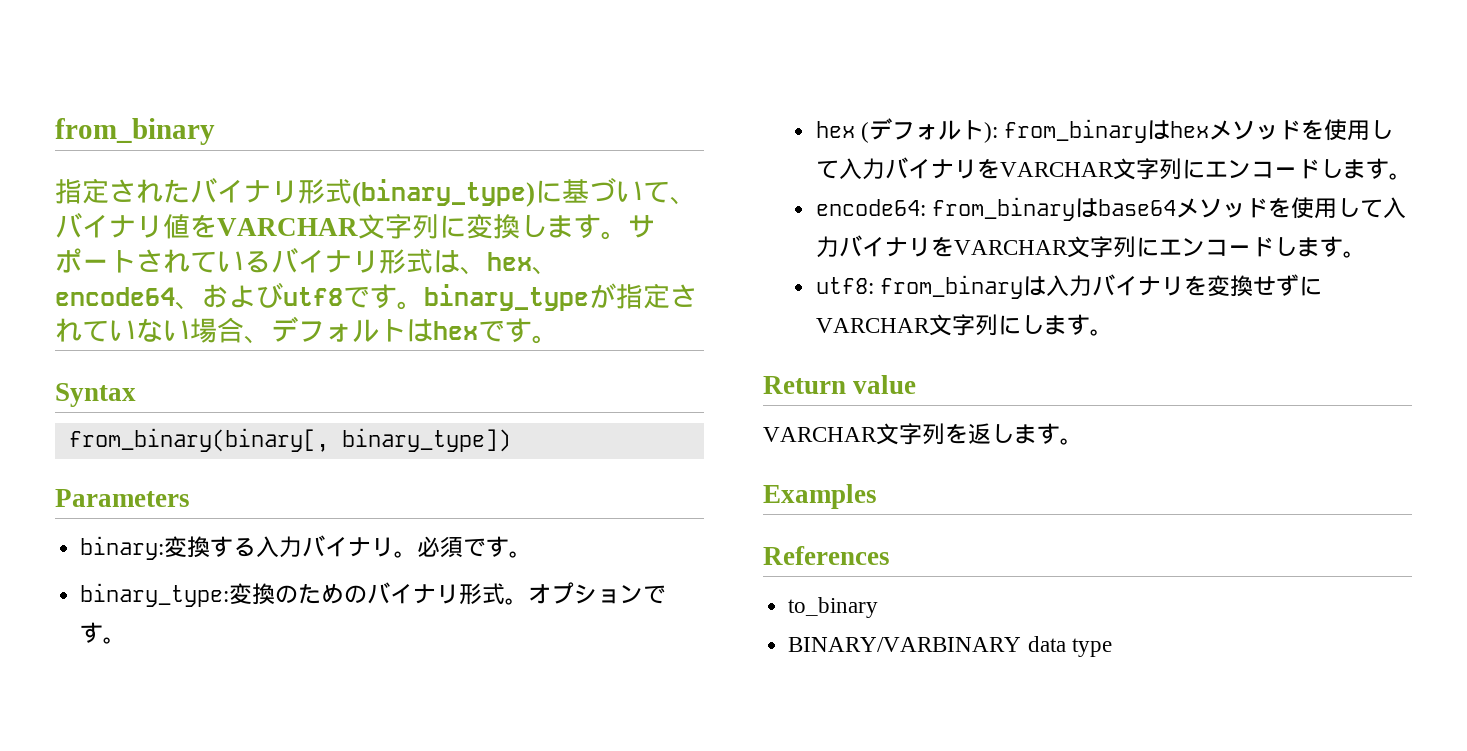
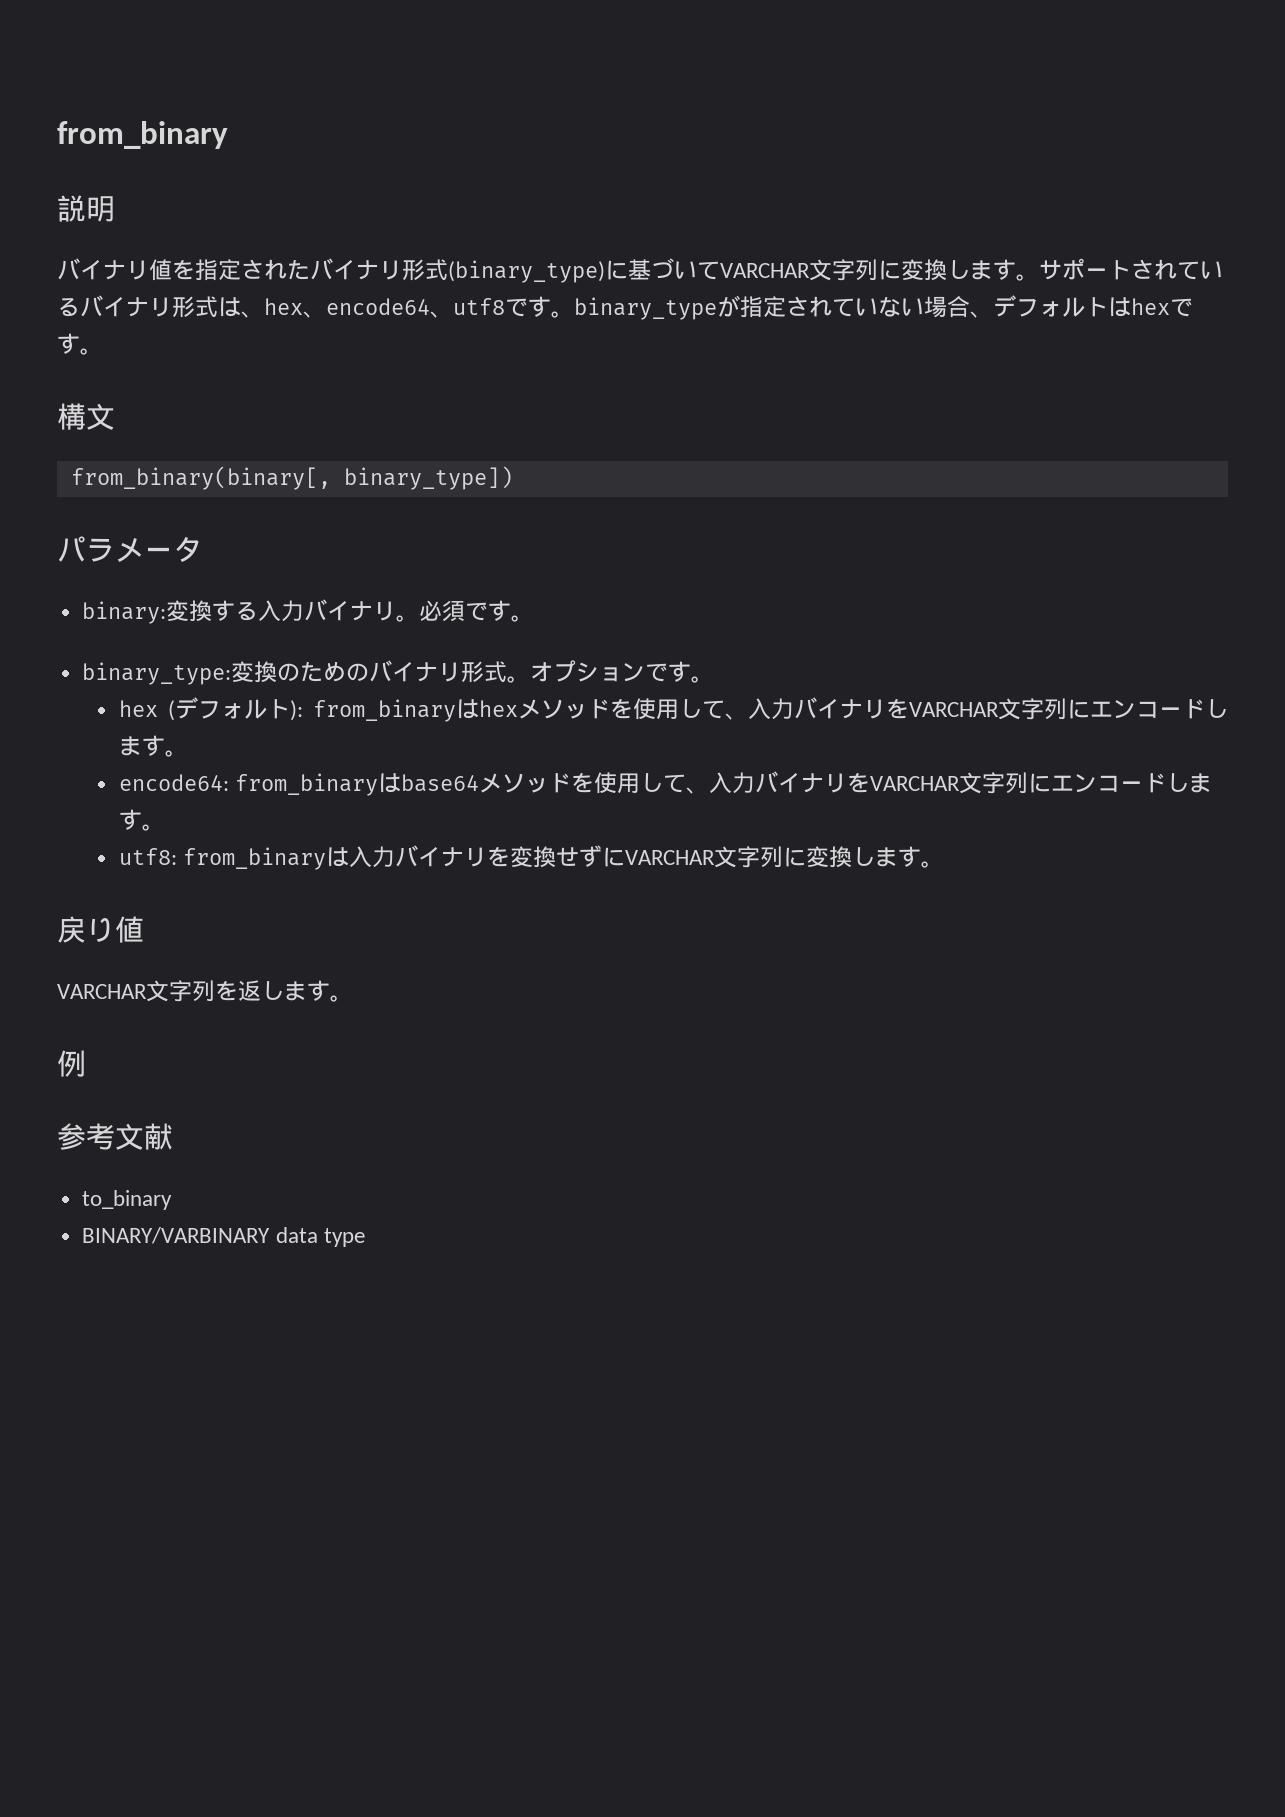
(215, 131) none -> [57,195,115,222] [57,258,195,281] 説明 // バイナリ値を
[670,196,697,205] [55,213,217,239] 、バイナリ値を -> (720, 270) none
[202,282,283,308] および -> (453, 314) none
[55,383,136,407] Syntax -> [57,403,115,430] 構文
[55,489,190,507] Parameters -> [57,536,202,563] パラメータ
(839, 169) none -> [725,713,748,720] 、
(1384, 208) none -> [685,787,709,794] 、
[1020,314,1113,336] [763,375,917,394] します。 // Return value -> [805,846,944,868] [57,916,144,943] 変換します。 // 戻り値
[763,484,877,509] [763,546,890,565] Examples // References -> [57,1050,86,1077] [57,1123,173,1150] 例 // 参考文献

